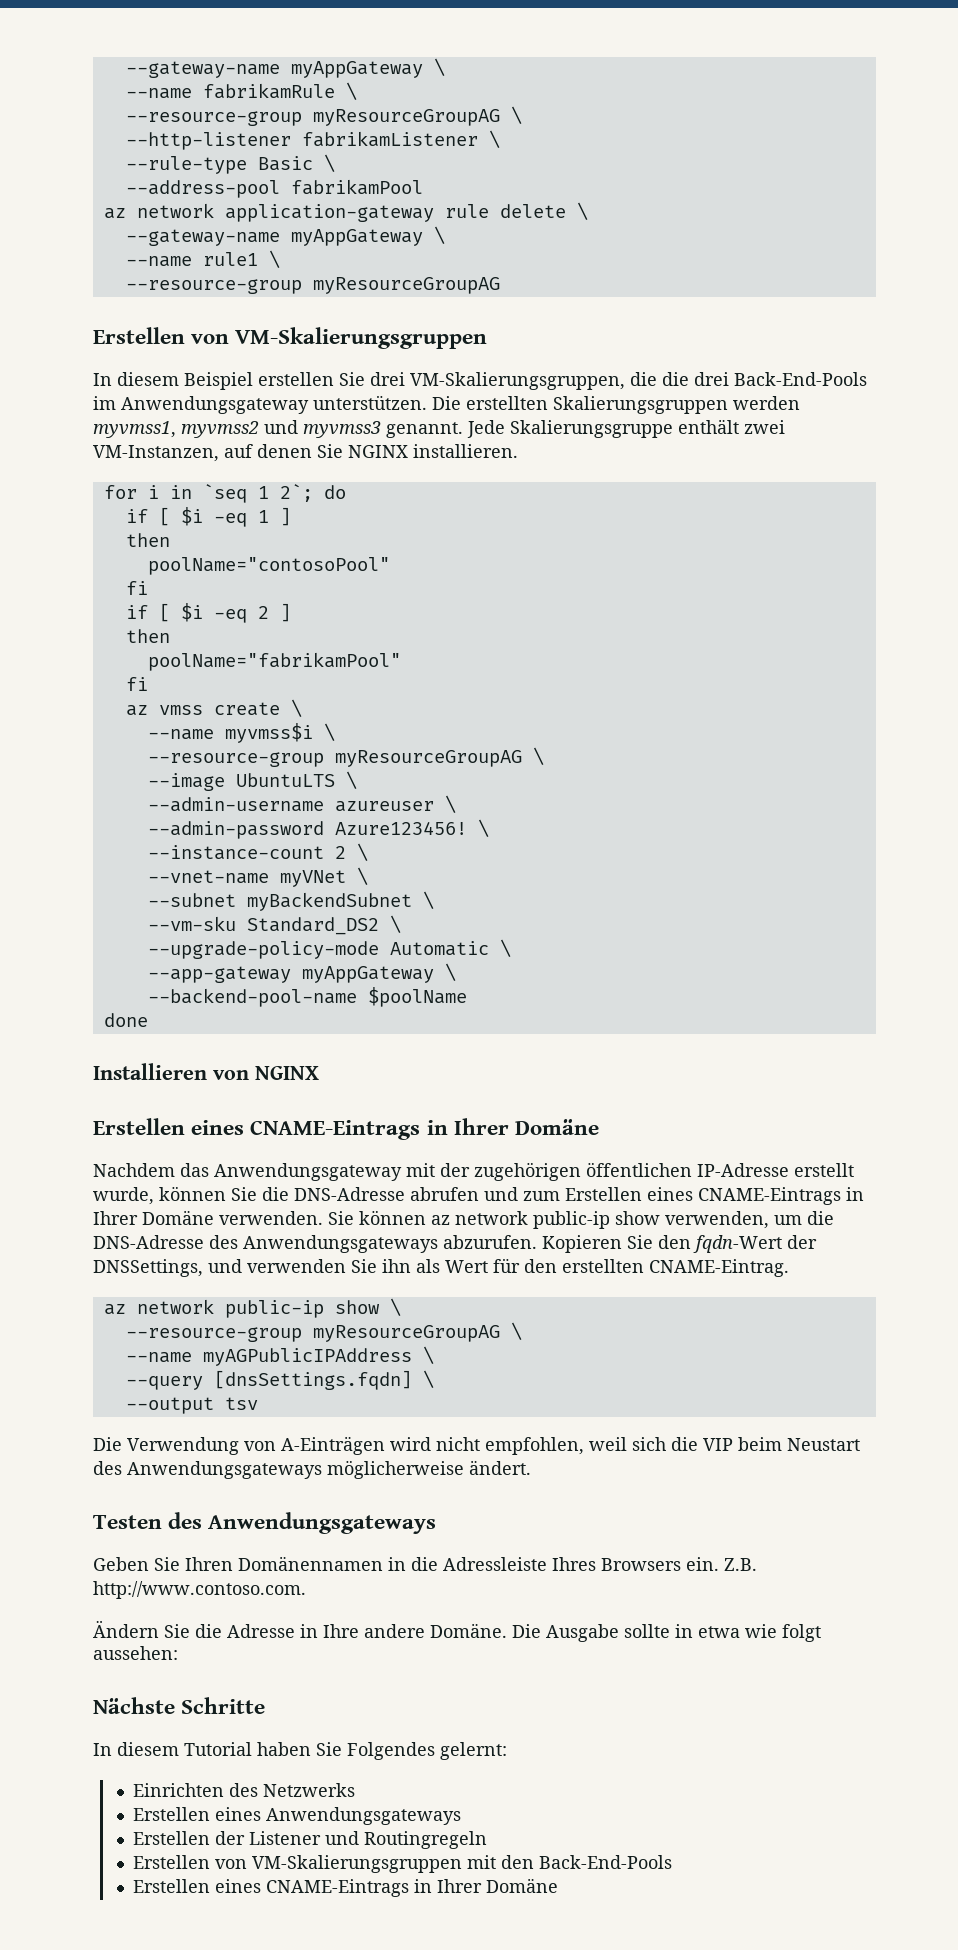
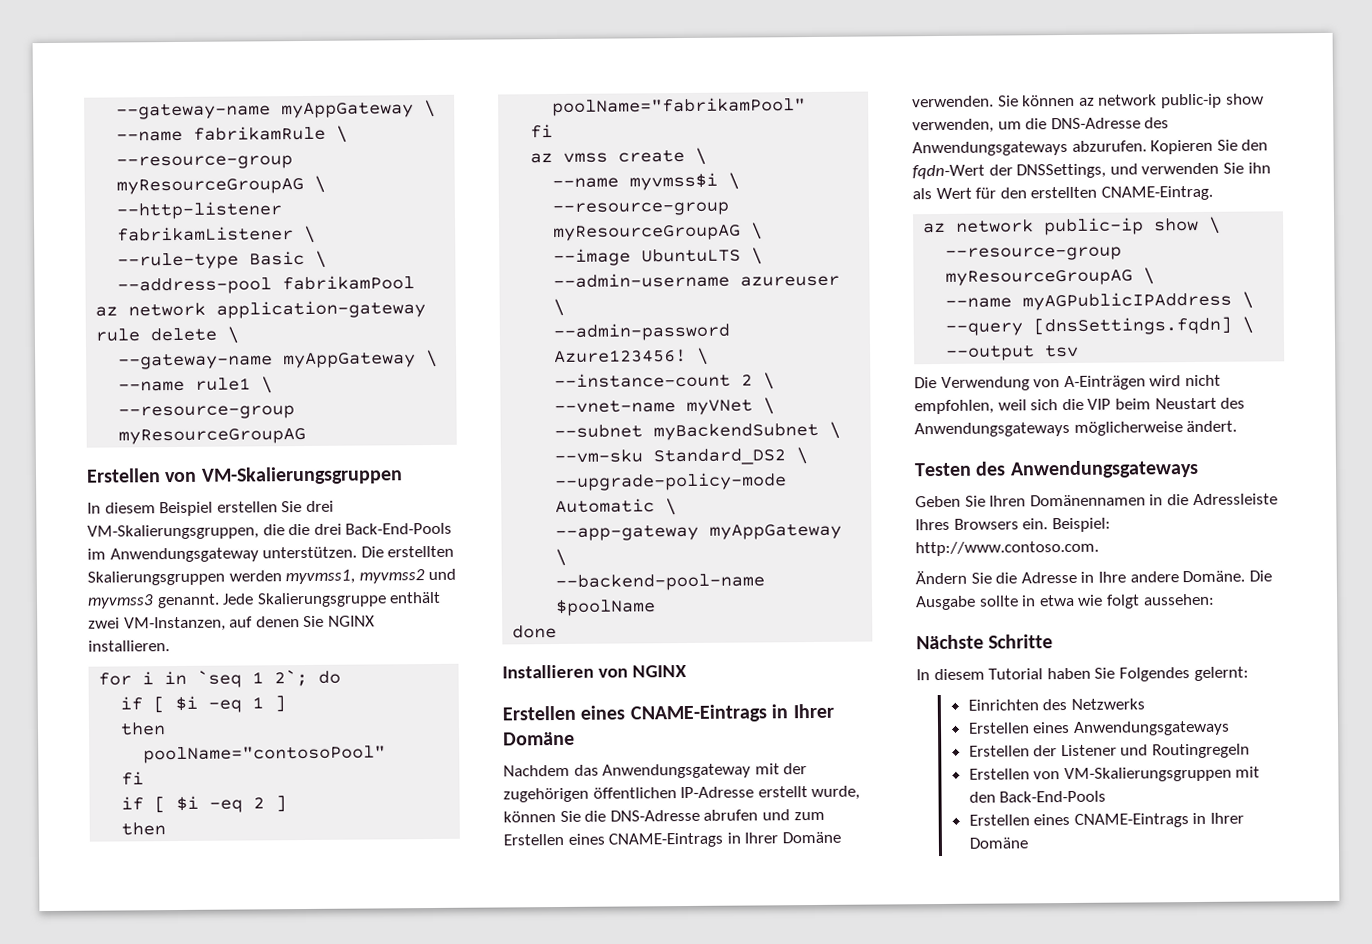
[724,1558,757,1571] Z.B. -> [1051,517,1111,533] Beispiel:

